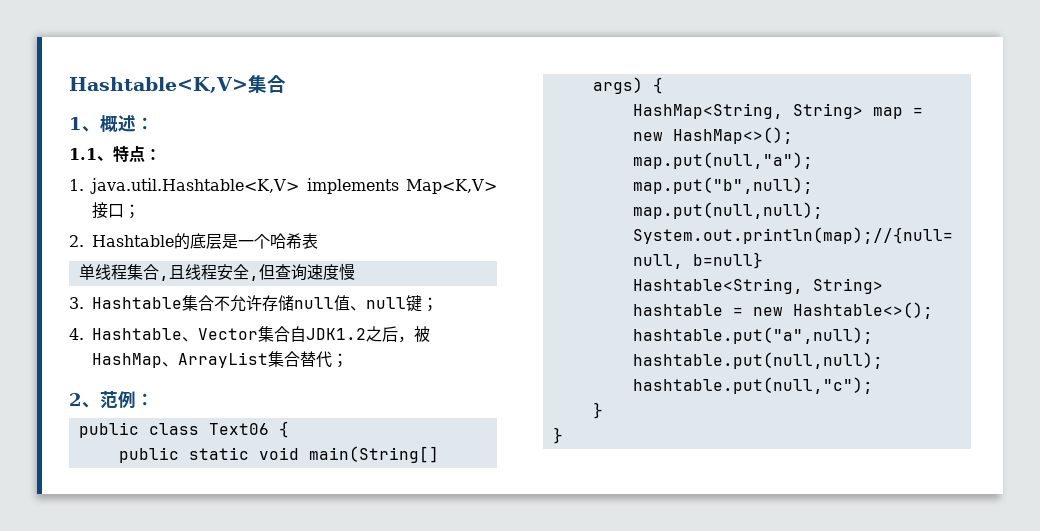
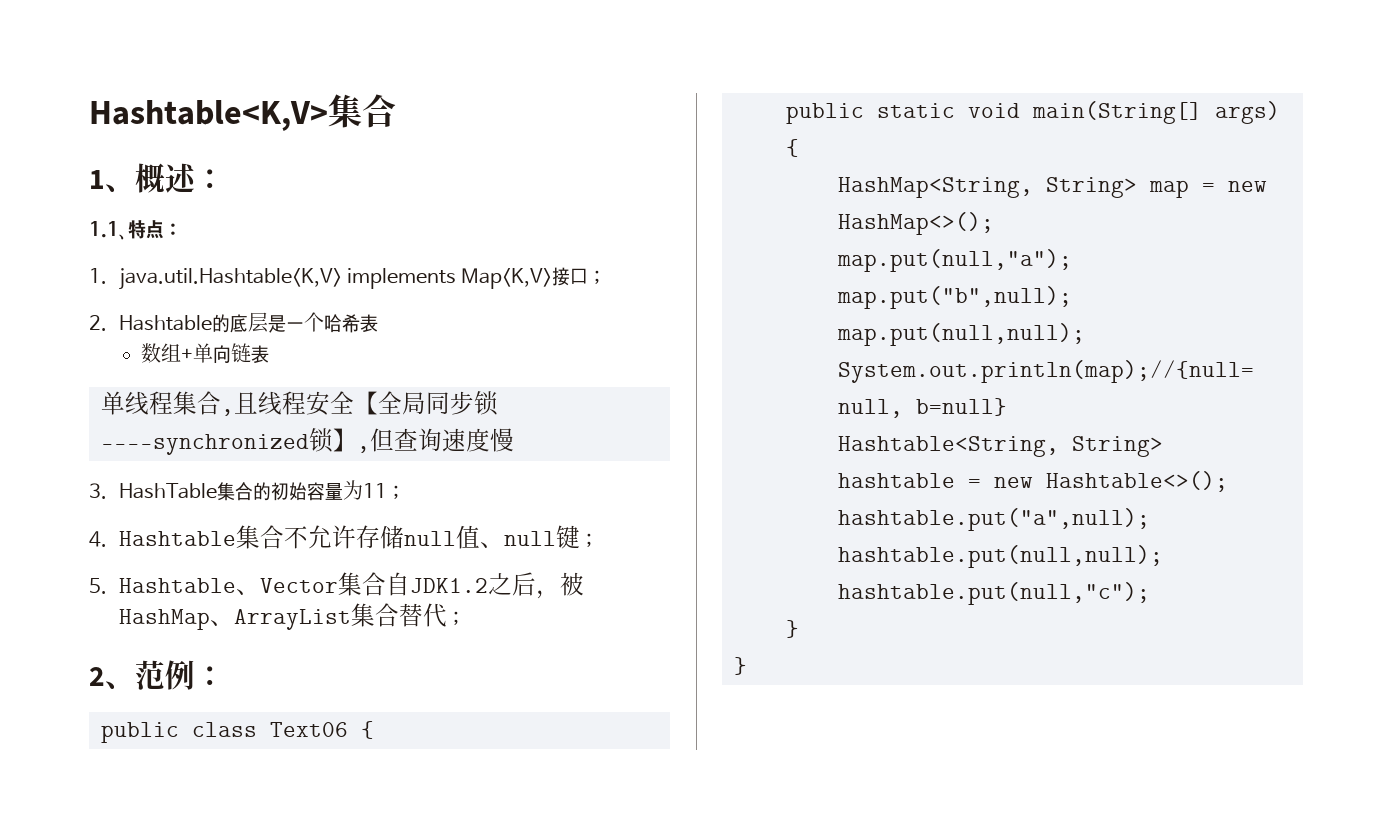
(318, 241) none -> [140,343,269,364] // 数组+单向链表
(249, 272) none -> [354,391,498,416] [101,428,357,455] 【全局同步锁----synchronized锁】
(84, 303) none -> [118,480,405,501] [89,531,107,547] HashTable集合的初始容量为11； // 4.
[69,328,84,340] 4. -> [89,578,107,594] 5.

